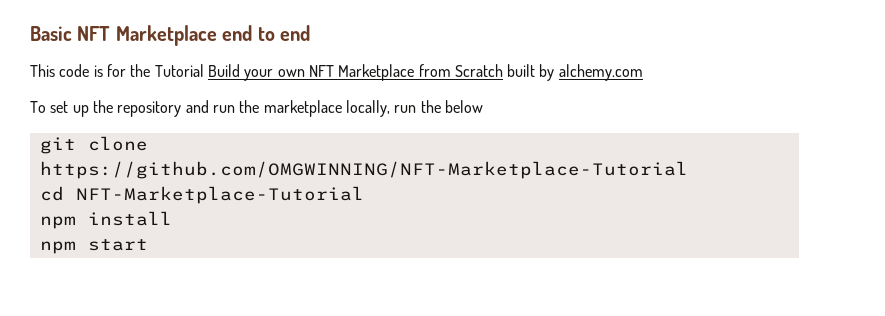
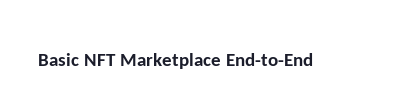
[222,25,310,41] [30,64,643,81] [30,100,483,117] [39,136,148,154] [39,161,688,179] [39,186,364,204] [39,211,172,229] [39,239,148,254] end to end // This code is for the Tutorial Build your own NFT Marketplace from Scratch built by alchemy.com // To set up the repository and run the marketplace locally, run the below // git clone https://github.com/OMGWINNING/NFT-Marketplace-Tutorial // cd NFT-Marketplace-Tutorial // npm install // npm start -> [225,53,313,66] End-to-End

